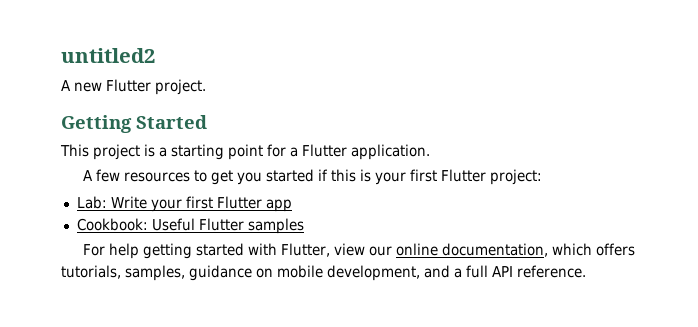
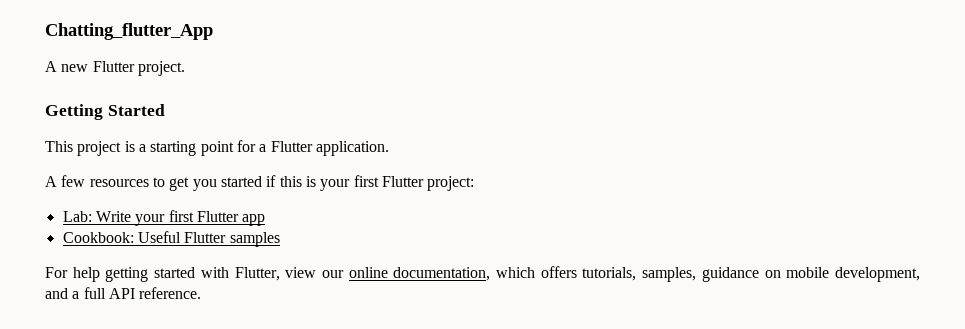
[61,48,155,63] untitled2 -> [45,23,213,40] Chatting_flutter_App

